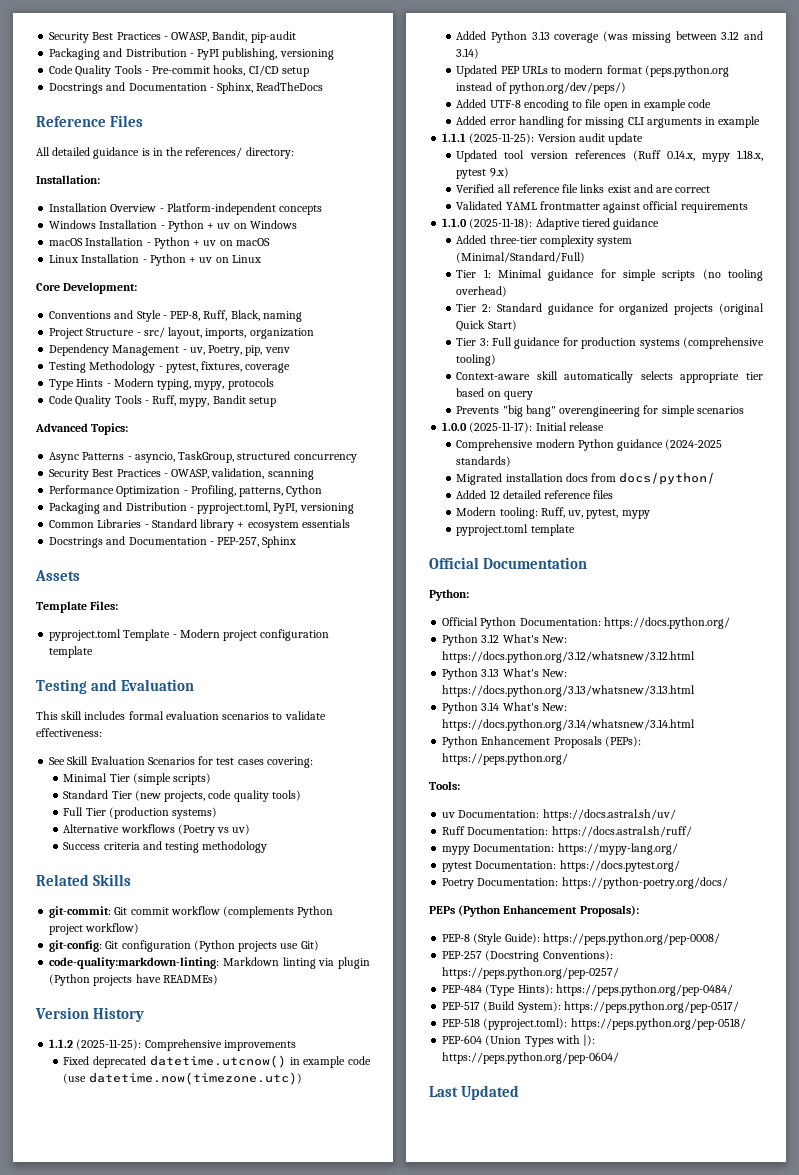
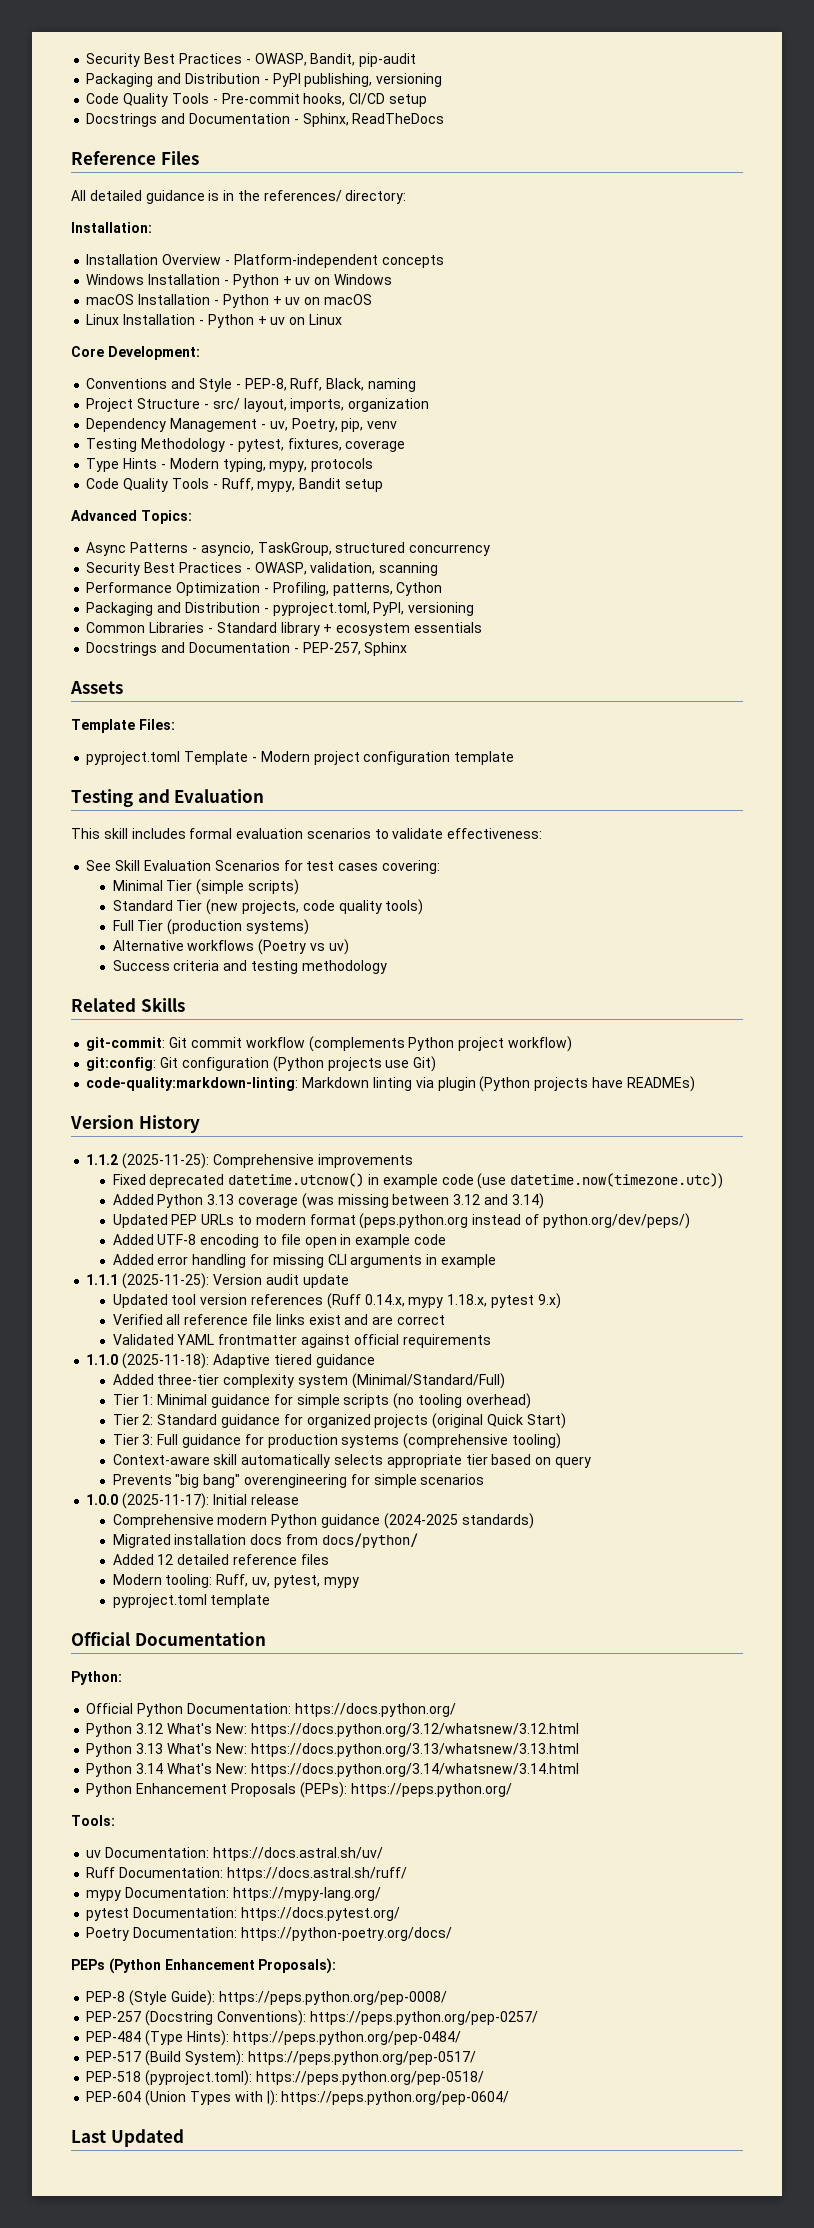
[49,940,103,952] git-config: -> [86,1057,157,1071] git:config:

